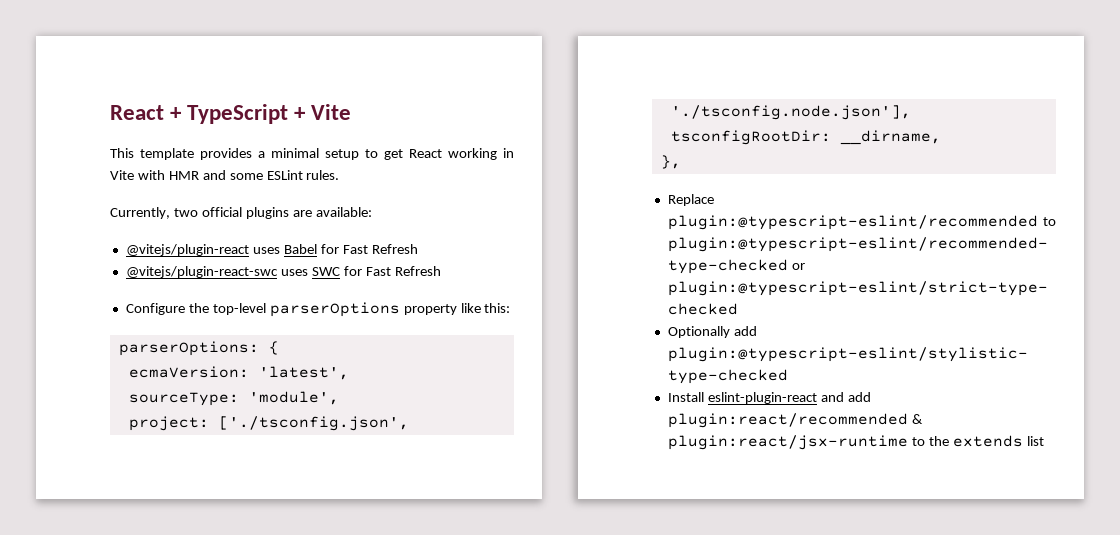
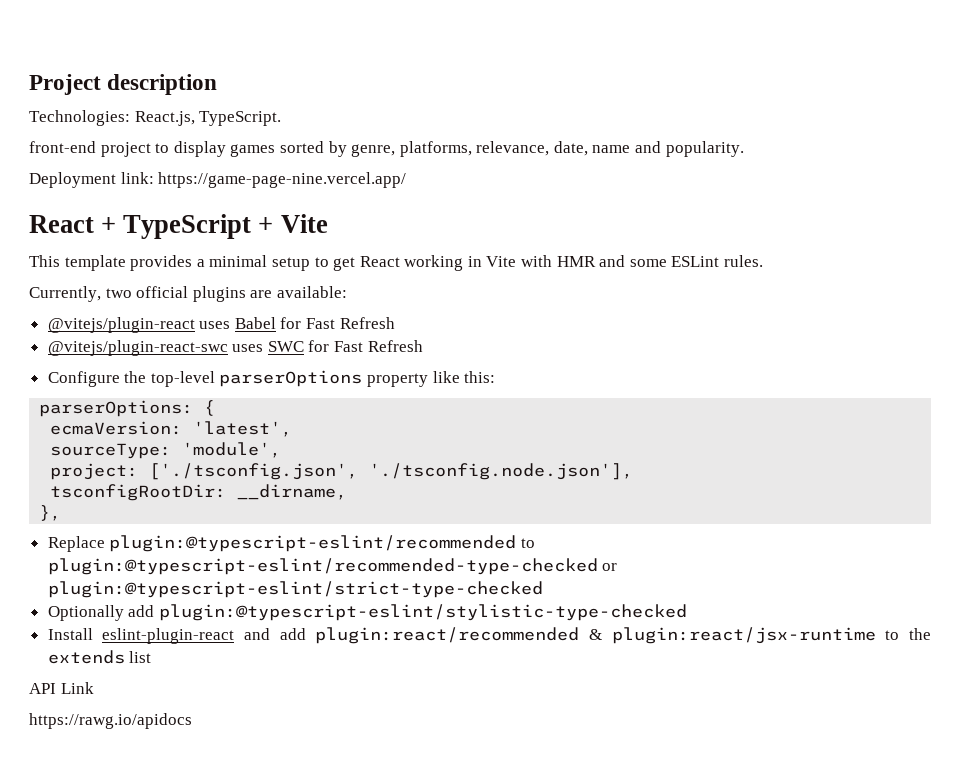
(110, 112) none -> [29,74,218,95] [29,110,282,126] [29,141,744,157] [29,172,407,188] Project description // Technologies: React.js, TypeScript. // front-end project to display games sorted by genre, platforms, relevance, date, name and popularity. // Deployment link: https://game-page-nine.vercel.app/ //
(1044, 441) none -> [29,682,94,694] [29,713,192,729] // API Link // https://rawg.io/apidocs

